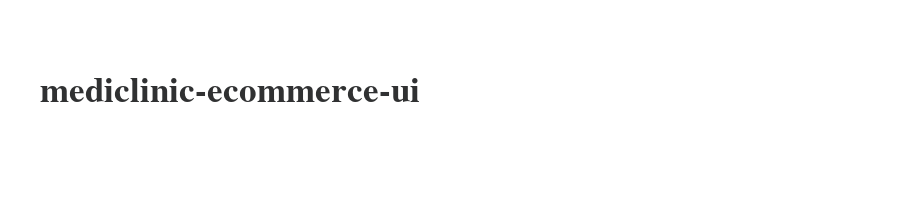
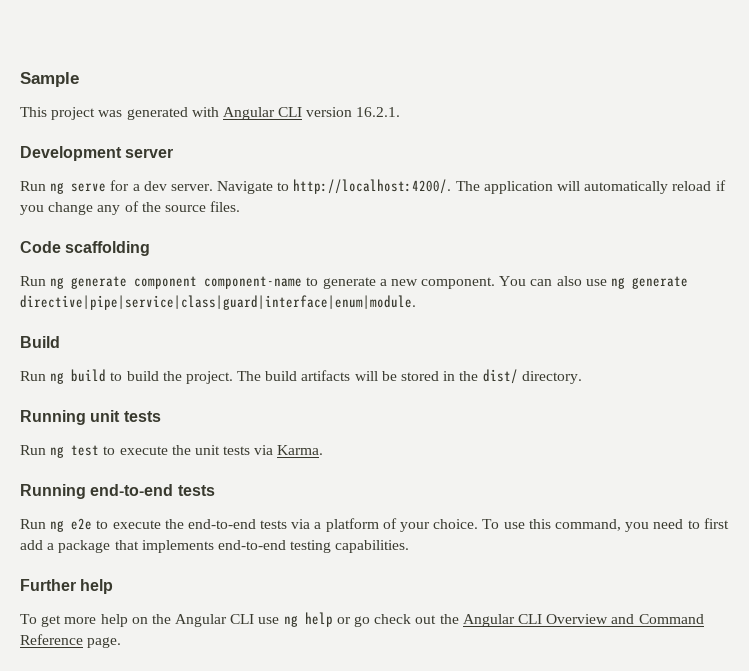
[40,78,420,102] mediclinic-ecommerce-ui -> [20,72,79,87] [20,107,401,120] [20,146,174,161] [20,179,726,194] [20,201,241,215] [20,241,151,256] [20,276,689,289] [20,295,416,310] [20,336,60,348] [20,369,582,384] [20,410,161,425] [20,445,324,458] [20,484,215,499] [20,518,729,532] [20,540,410,553] [20,579,114,594] [20,612,704,627] [20,634,122,648] Sample // This project was generated with Angular CLI version 16.2.1. // Development server // Run ng serve for a dev server. Navigate to http://localhost:4200/. The application will automatically reload if you change any of the source files. // Code scaffolding // Run ng generate component component-name to generate a new component. You can also use ng generate directive|pipe|service|class|guard|interface|enum|module. // Build // Run ng build to build the project. The build artifacts will be stored in the dist/ directory. // Running unit tests // Run ng test to execute the unit tests via Karma. // Running end-to-end tests // Run ng e2e to execute the end-to-end tests via a platform of your choice. To use this command, you need to first add a package that implements end-to-end testing capabilities. // Further help // To get more help on the Angular CLI use ng help or go check out the Angular CLI Overview and Command Reference page.

